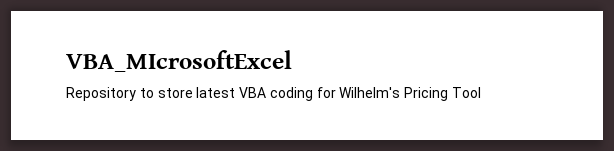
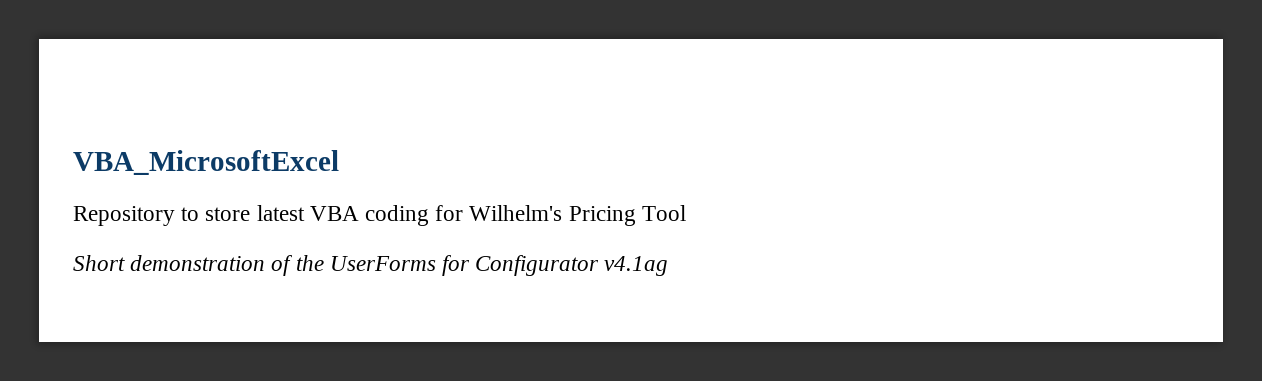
[66,50,292,72] VBA_MIcrosoftExcel -> [73,150,339,175] VBA_MicrosoftExcel
(482, 92) none -> [73,255,669,276] // Short demonstration of the UserForms for Configurator v4.1ag

